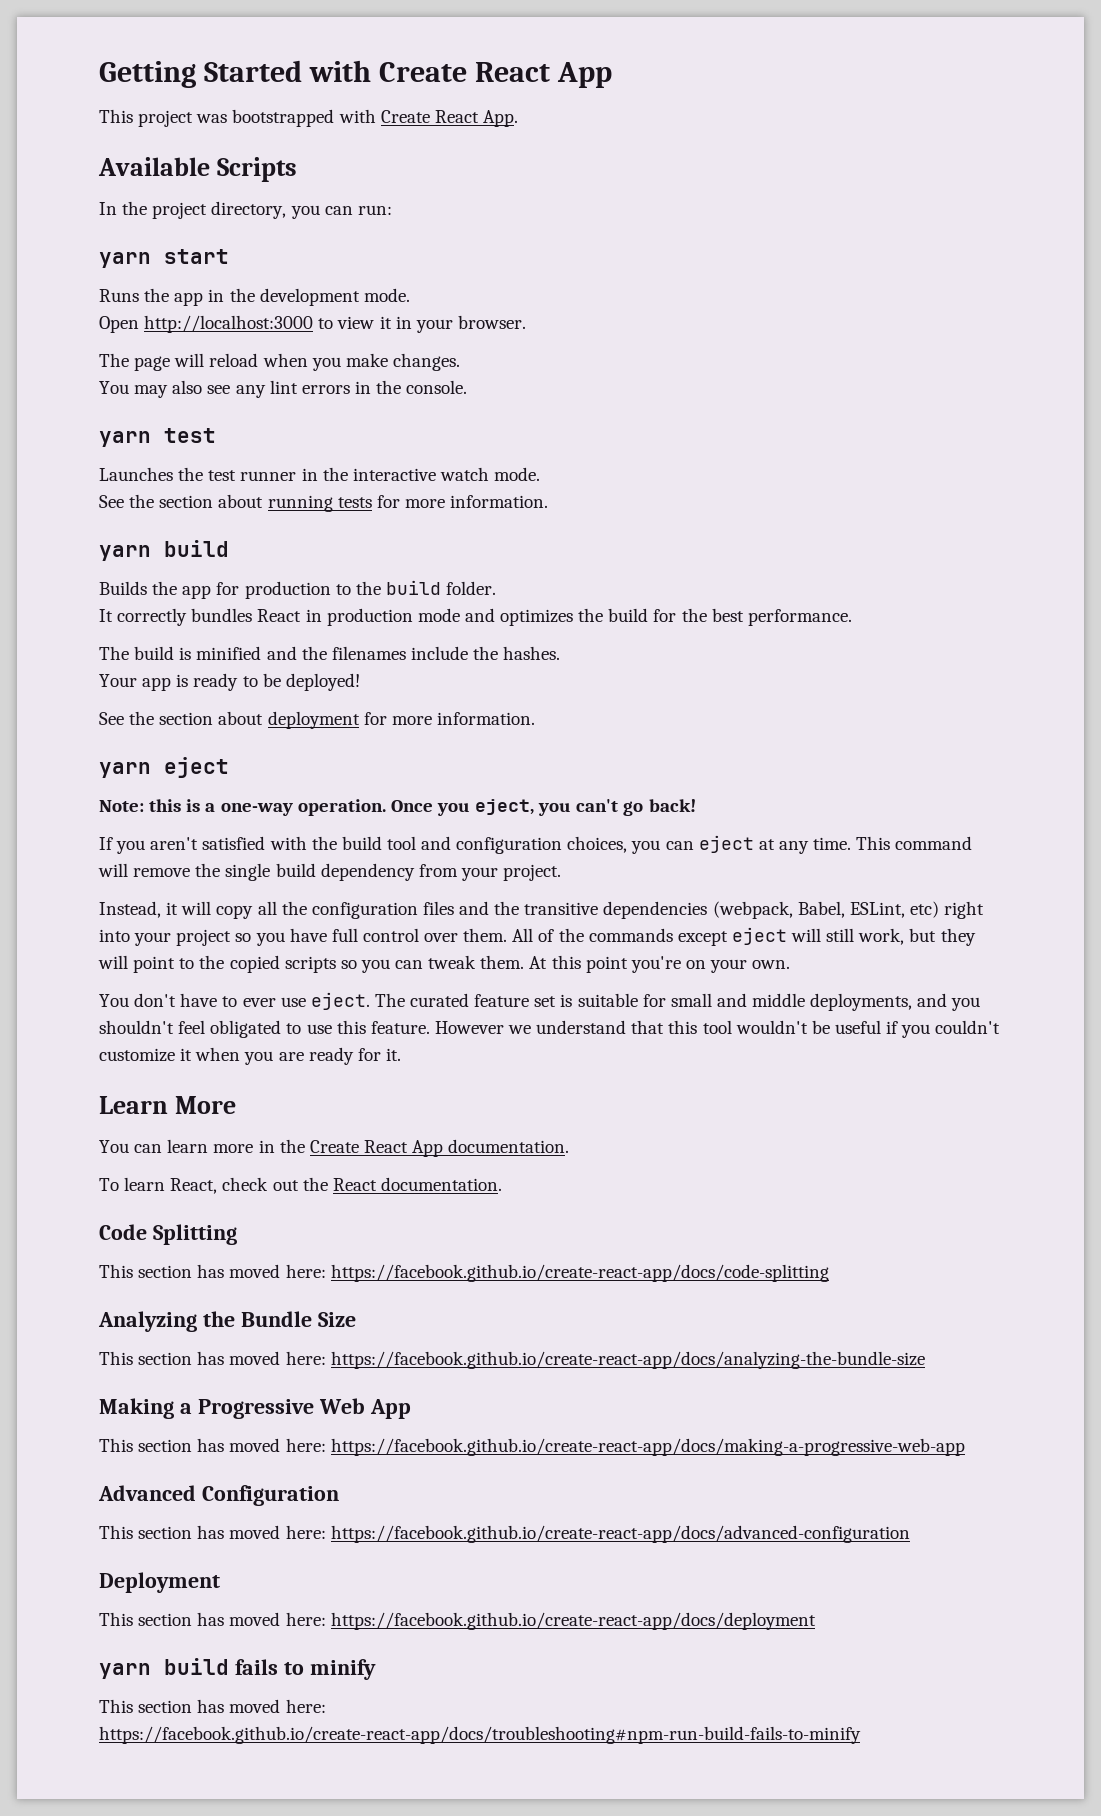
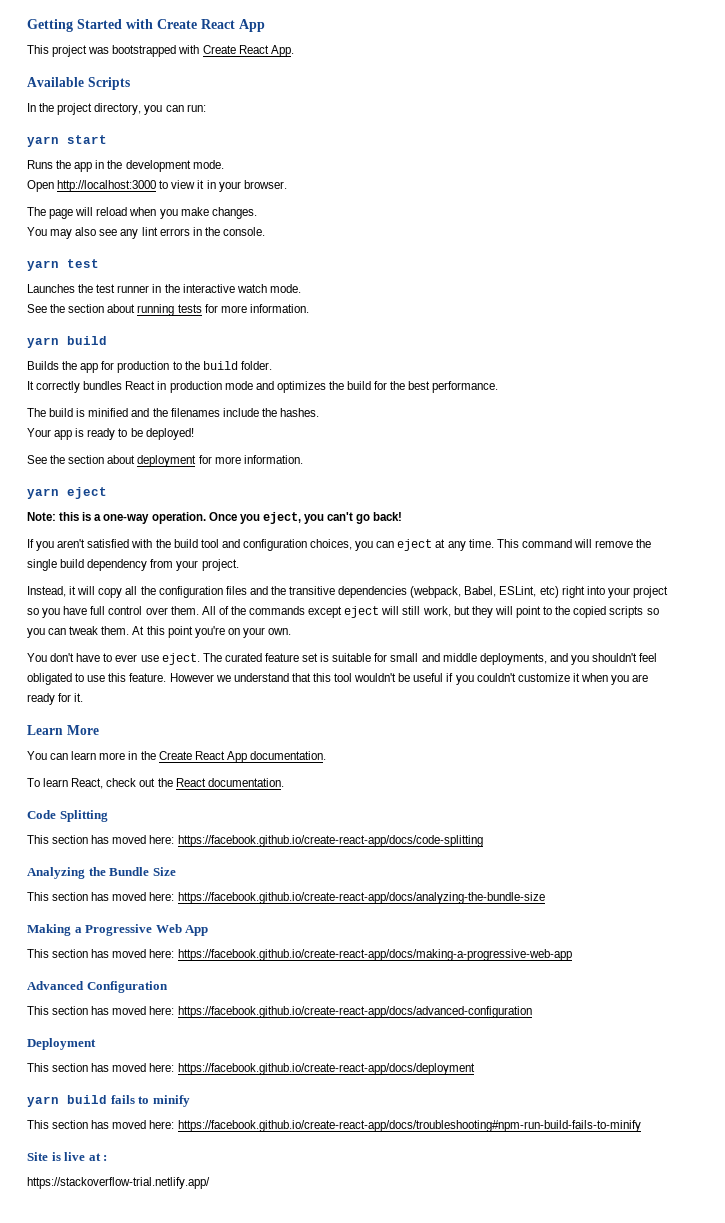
(861, 1735) none -> [27,1152,108,1161] [27,1177,210,1189] // Site is live at : // https://stackoverflow-trial.netlify.app/

